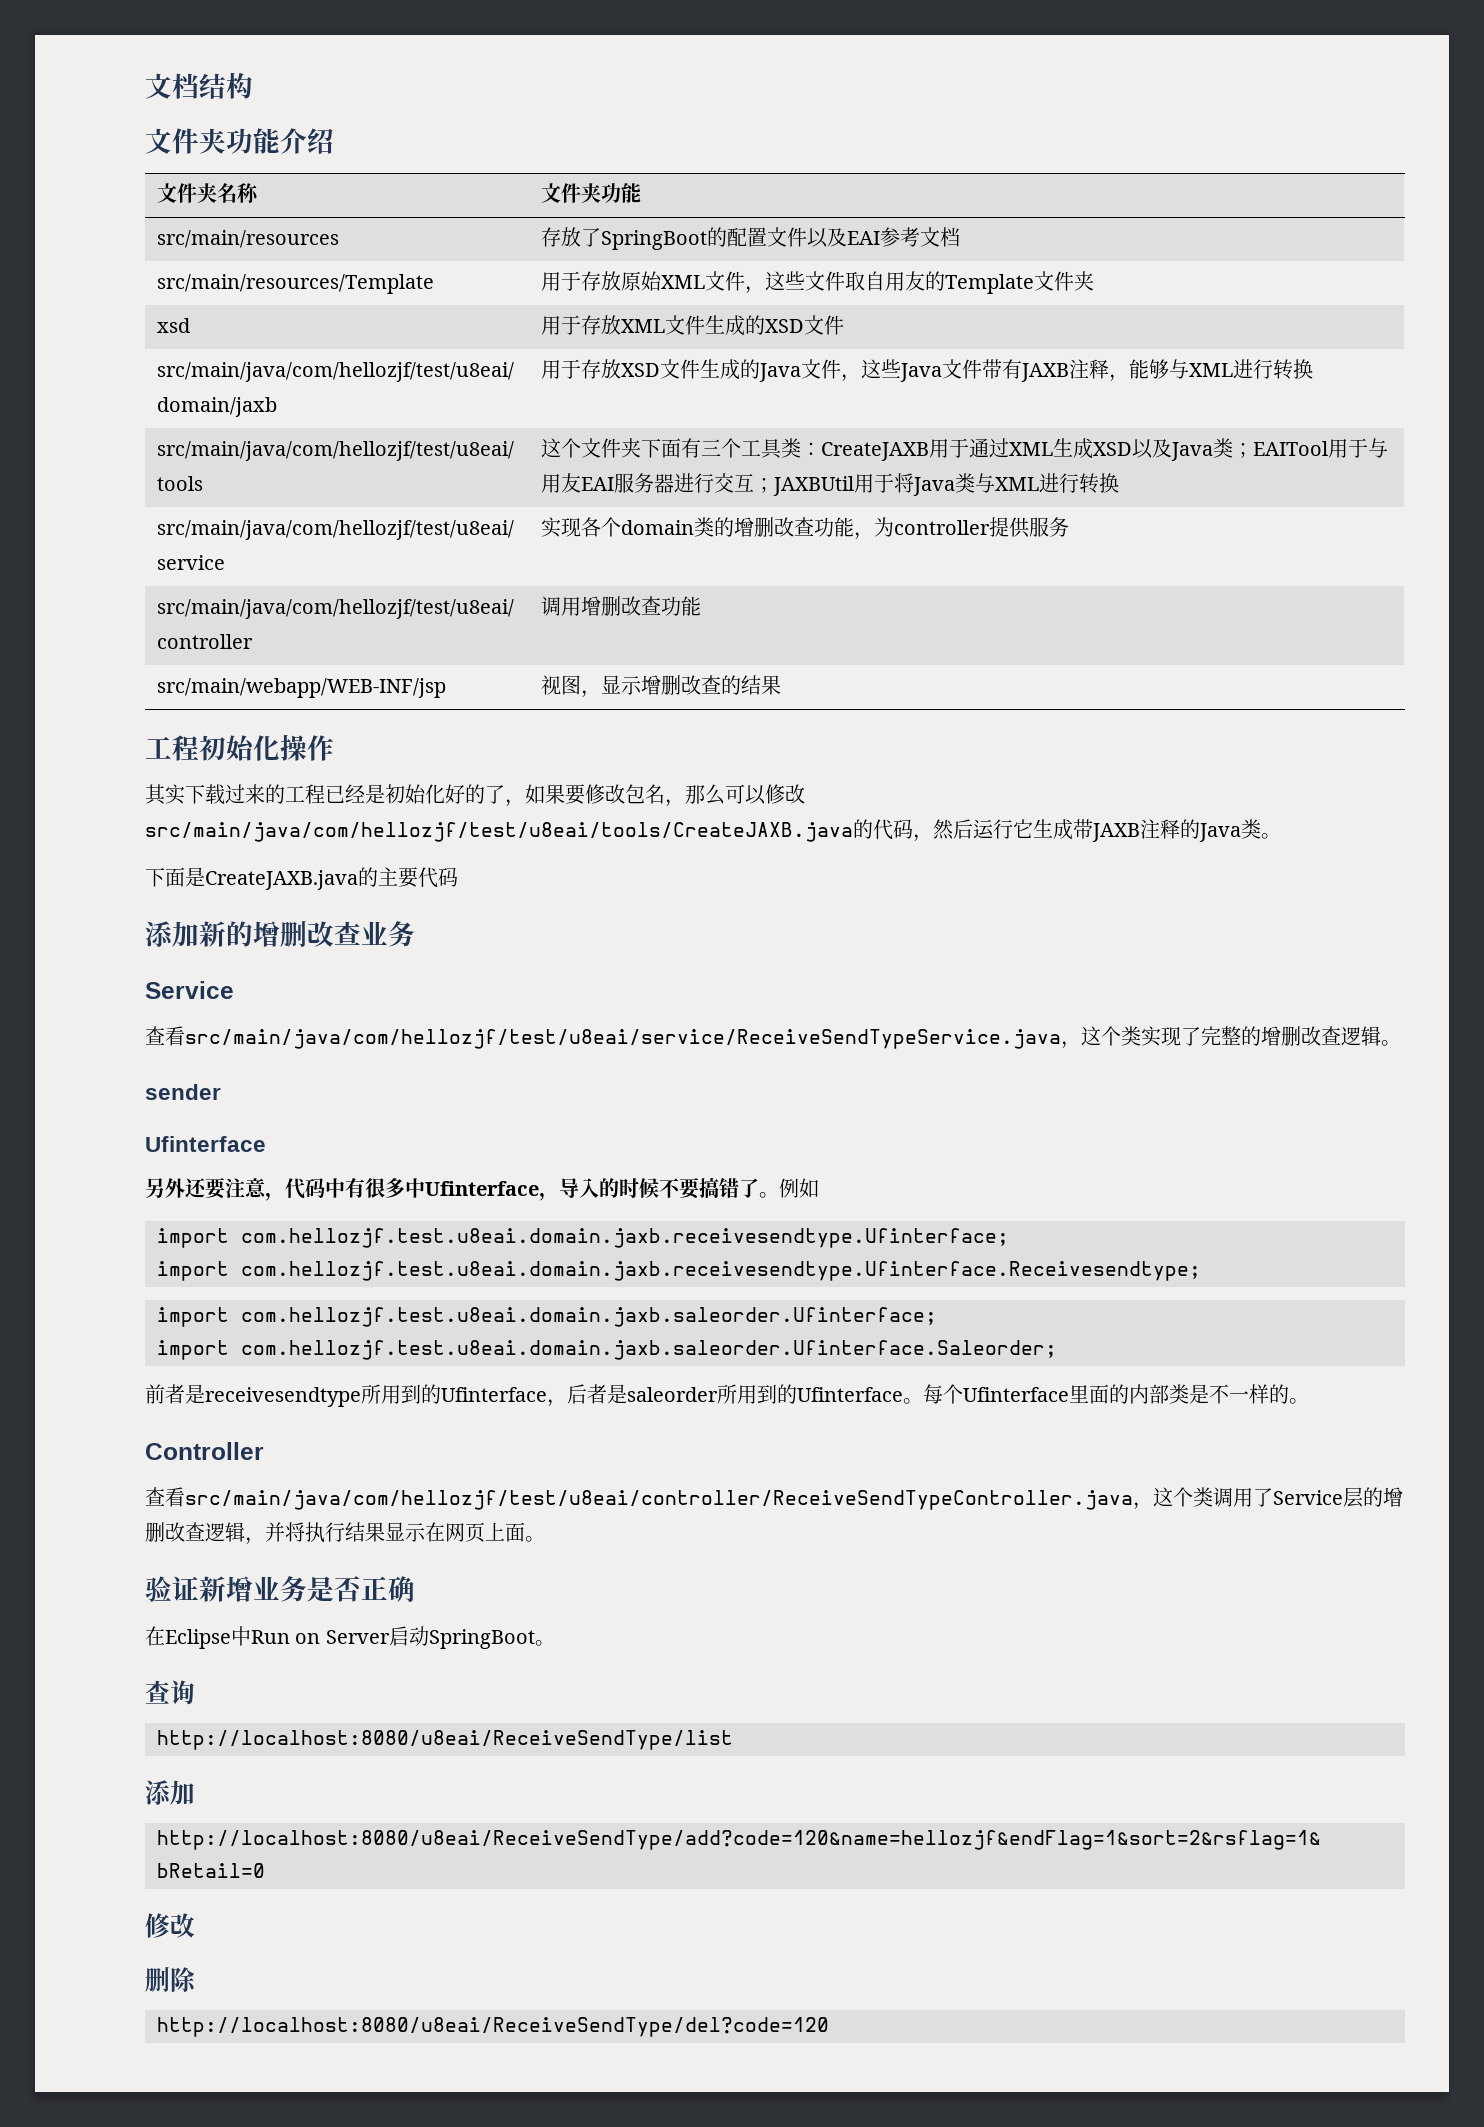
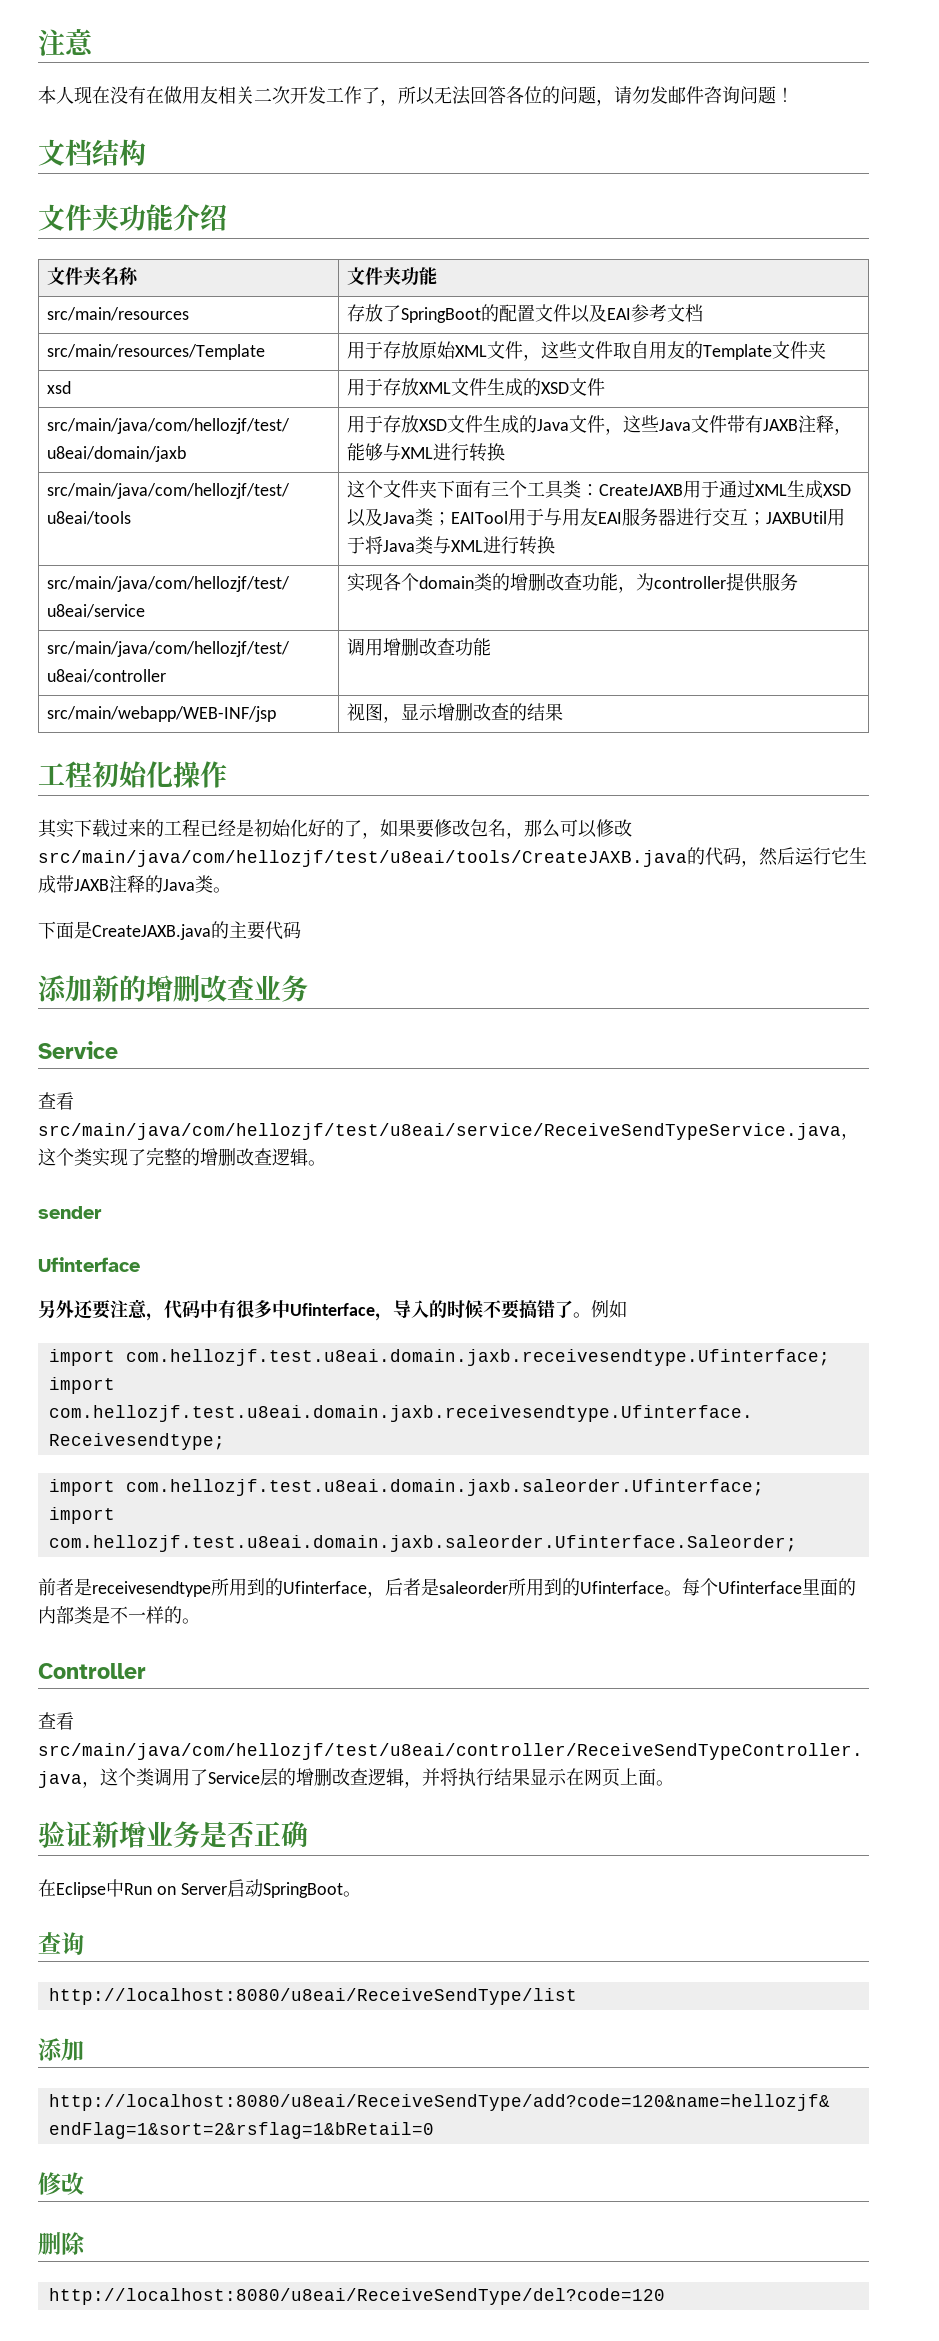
(145, 86) none -> [38,28,94,56] [38,86,794,106] 注意 // 本人现在没有在做用友相关二次开发工作了，所以无法回答各位的问题，请勿发邮件咨询问题！ //

